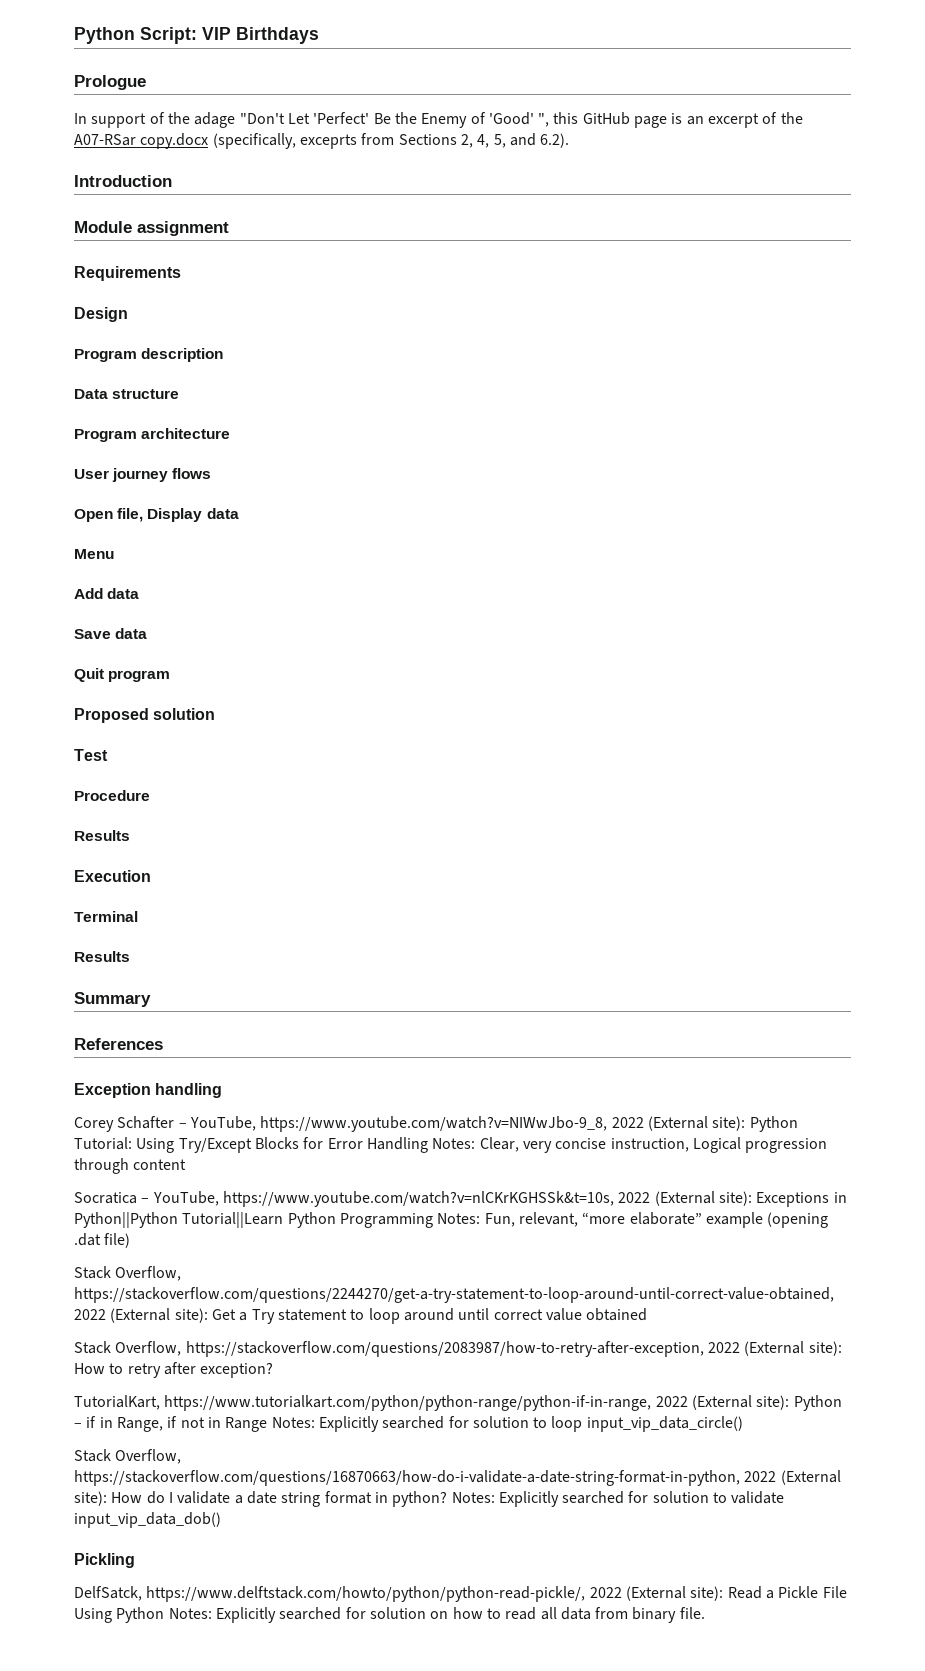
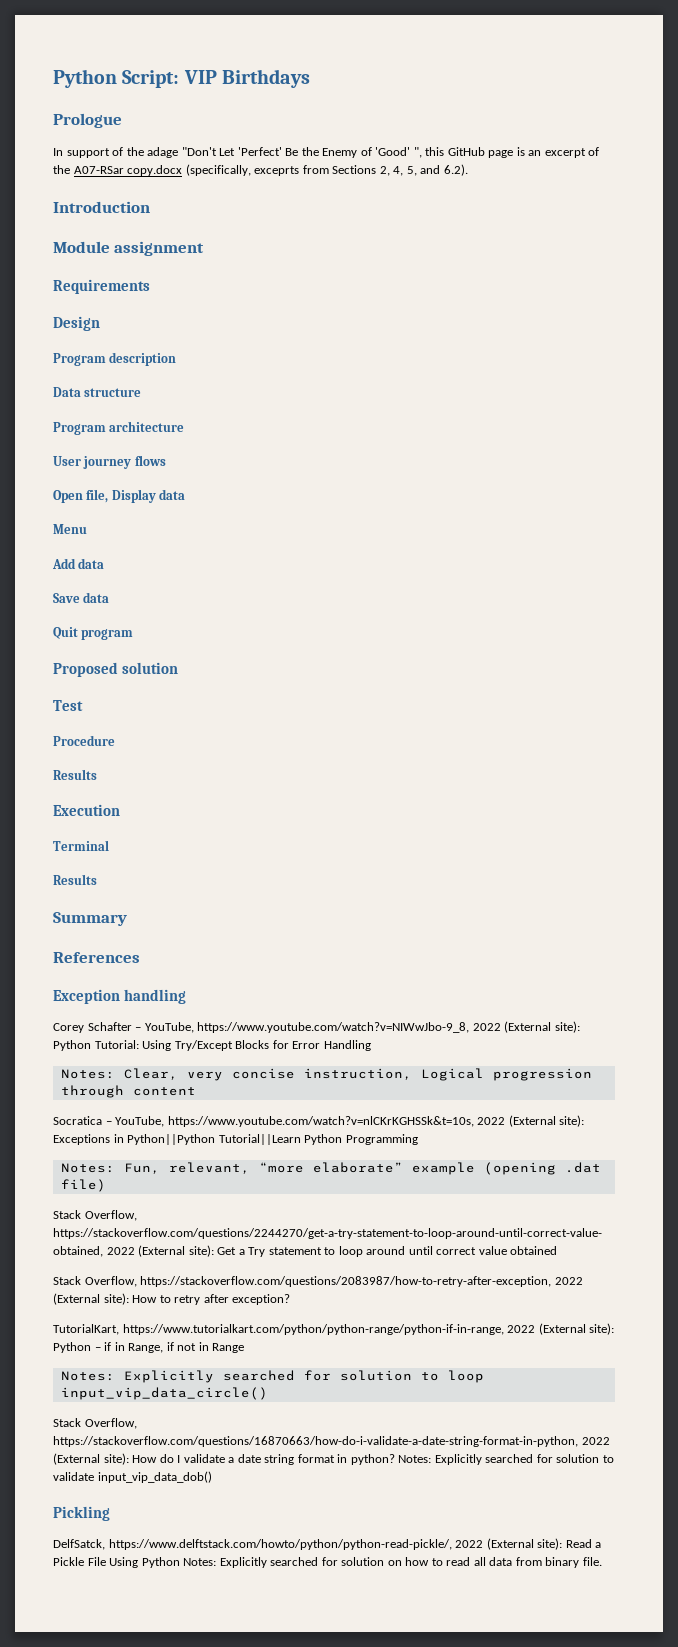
(428, 1145) none -> (371, 1045) //
(433, 1220) none -> (418, 1139) //
(268, 1424) none -> (245, 1348) //

